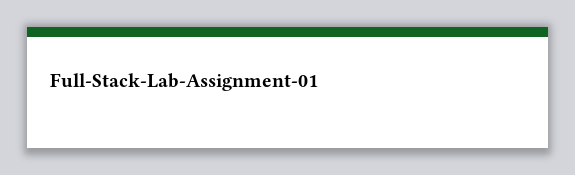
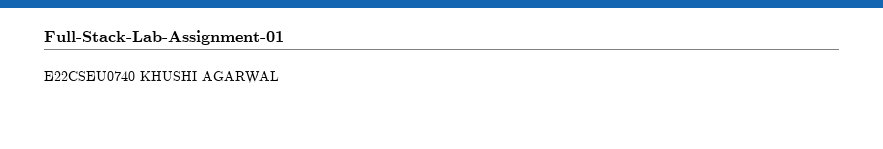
(318, 82) none -> [44,71,279,84] // E22CSEU0740 KHUSHI AGARWAL

